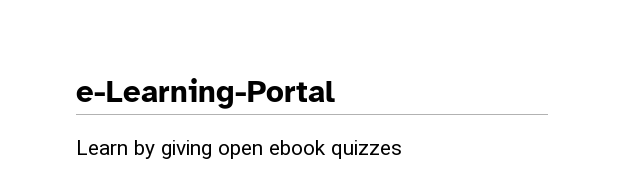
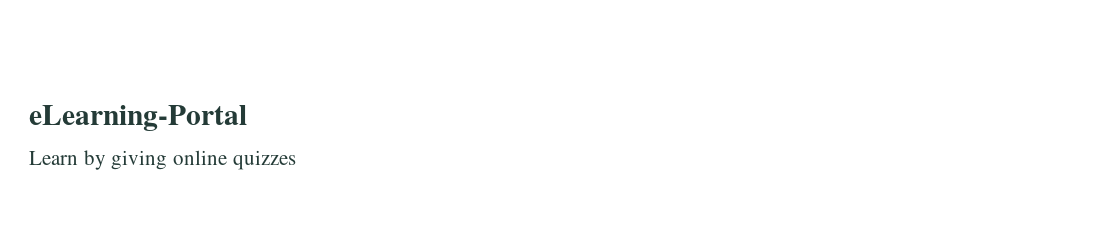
[76,78,335,109] e-Learning-Portal -> [29,105,247,131] eLearning-Portal
[218,140,326,159] open ebook -> [173,150,228,165] online

